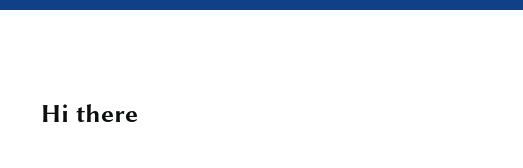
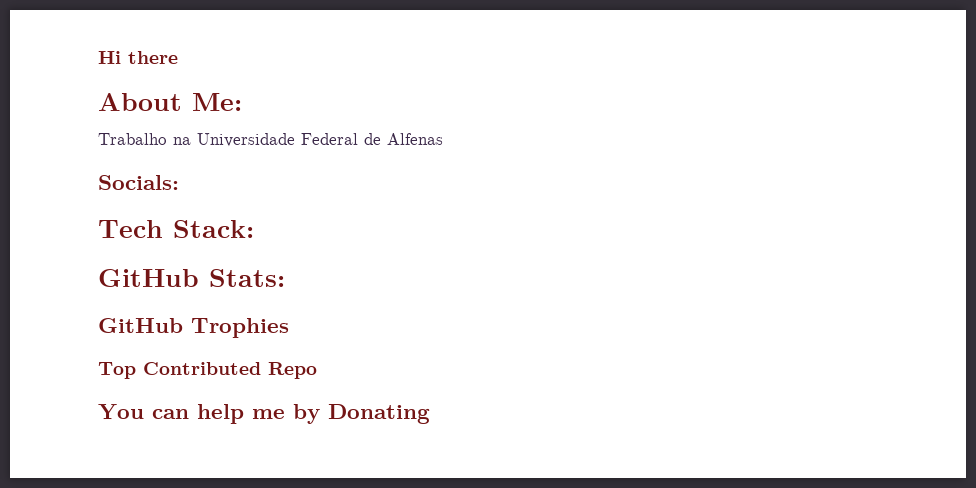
(139, 113) none -> [98,93,242,111] [98,133,443,147] [98,175,179,190] [98,220,254,238] [98,269,285,287] [98,318,289,338] [98,362,317,379] [98,404,430,424] // About Me: // Trabalho na Universidade Federal de Alfenas // Socials: // Tech Stack: // GitHub Stats: // GitHub Trophies // Top Contributed Repo // You can help me by Donating

